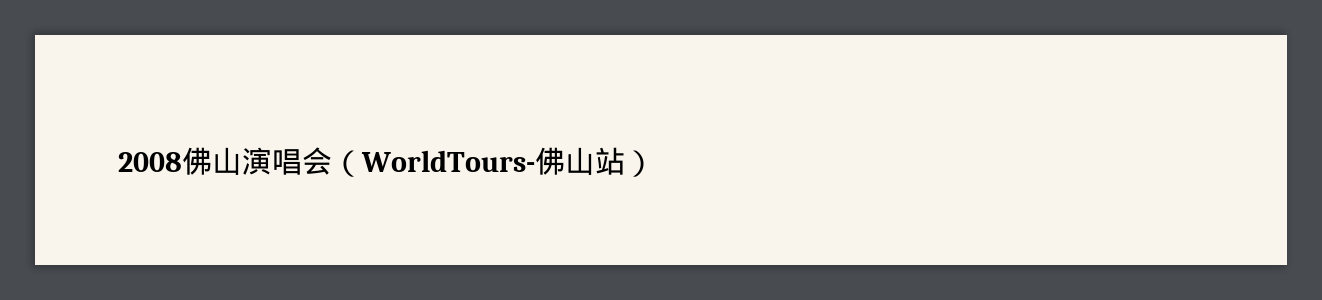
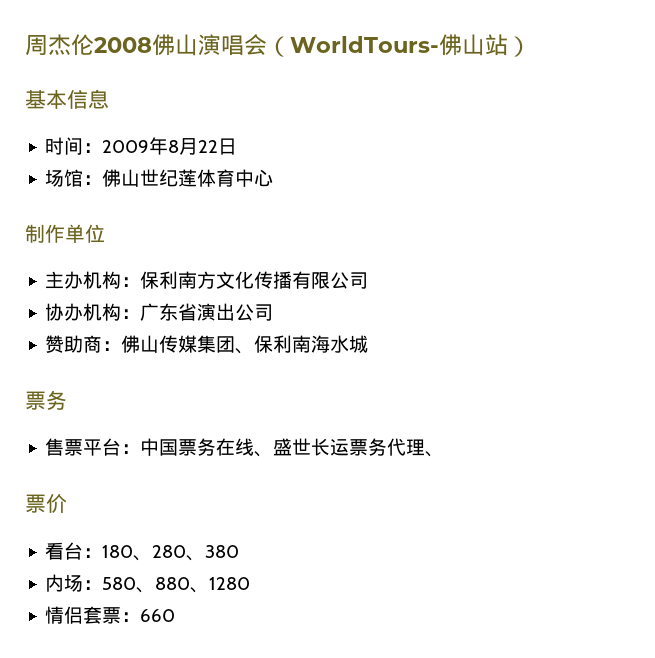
(118, 162) none -> [25,34,94,56] 周杰伦
(655, 163) none -> [25,89,109,109] [45,137,238,155] [45,169,274,187] [25,224,105,243] [45,271,369,289] [45,303,274,321] [45,335,369,354] [25,390,67,410] [45,438,445,457] [25,494,67,513] [45,542,240,561] [45,574,251,593] [45,606,176,624] // 基本信息 // 时间：2009年8月22日 // 场馆：佛山世纪莲体育中心 // 制作单位 // 主办机构：保利南方文化传播有限公司 // 协办机构：广东省演出公司 // 赞助商：佛山传媒集团、保利南海水城 // 票务 // 售票平台：中国票务在线、盛世长运票务代理、 // 票价 // 看台：180、280、380 // 内场：580、880、1280 // 情侣套票：660

